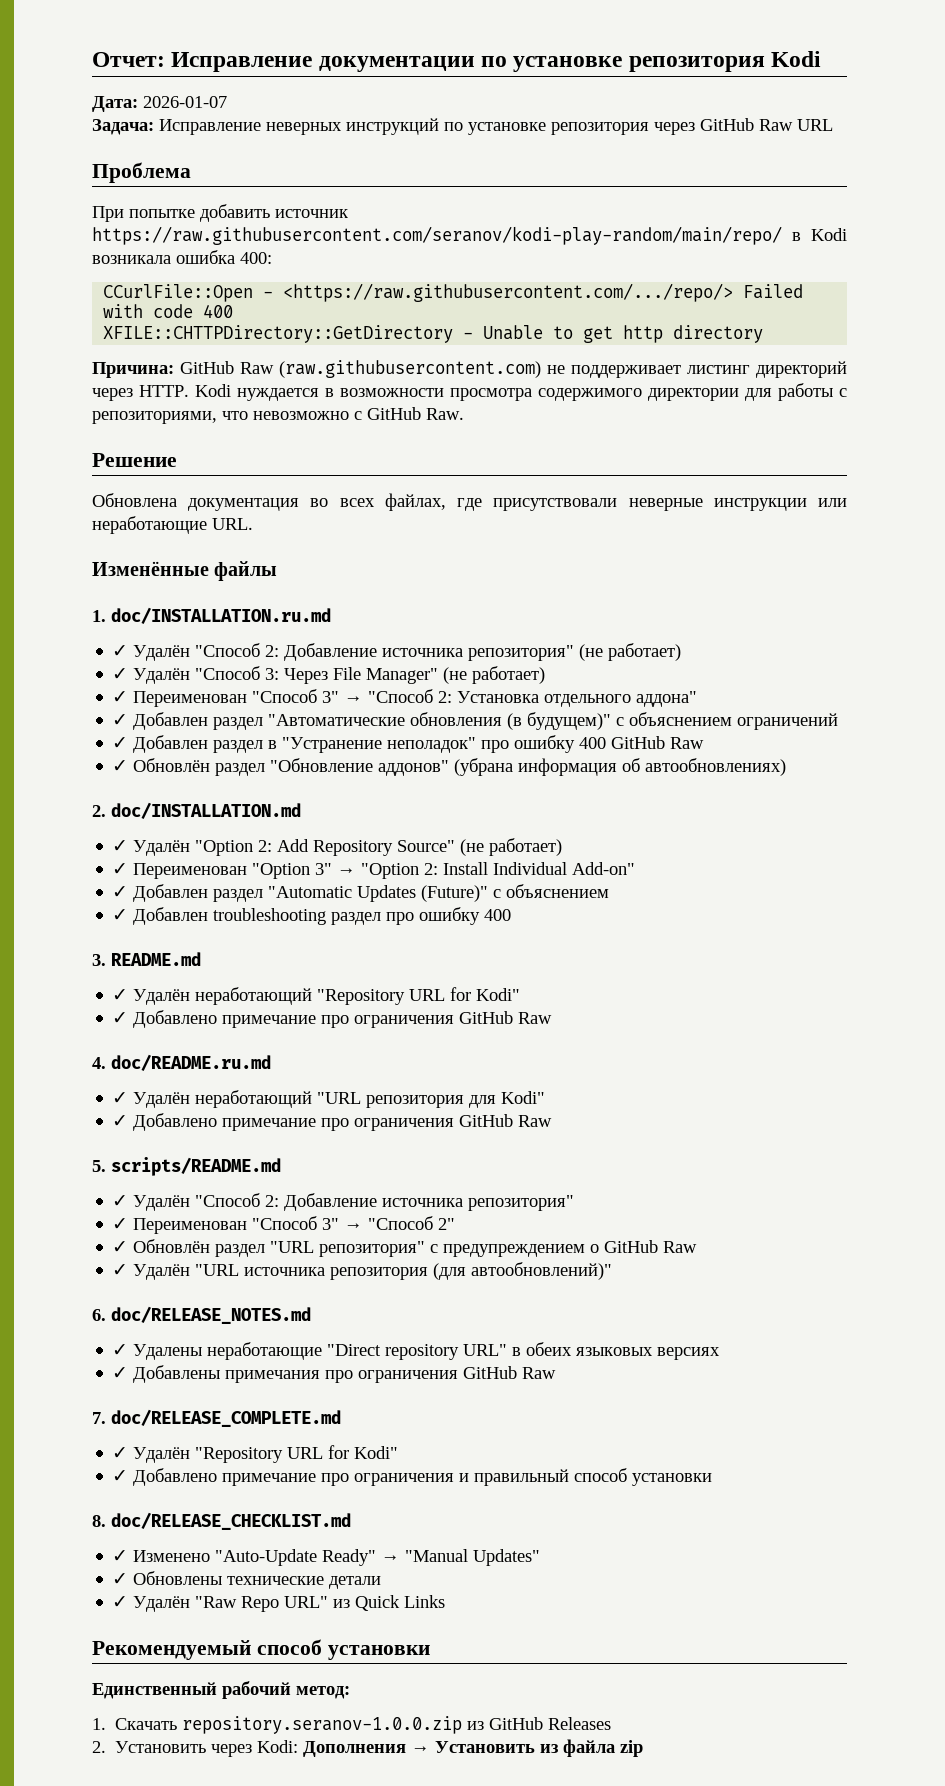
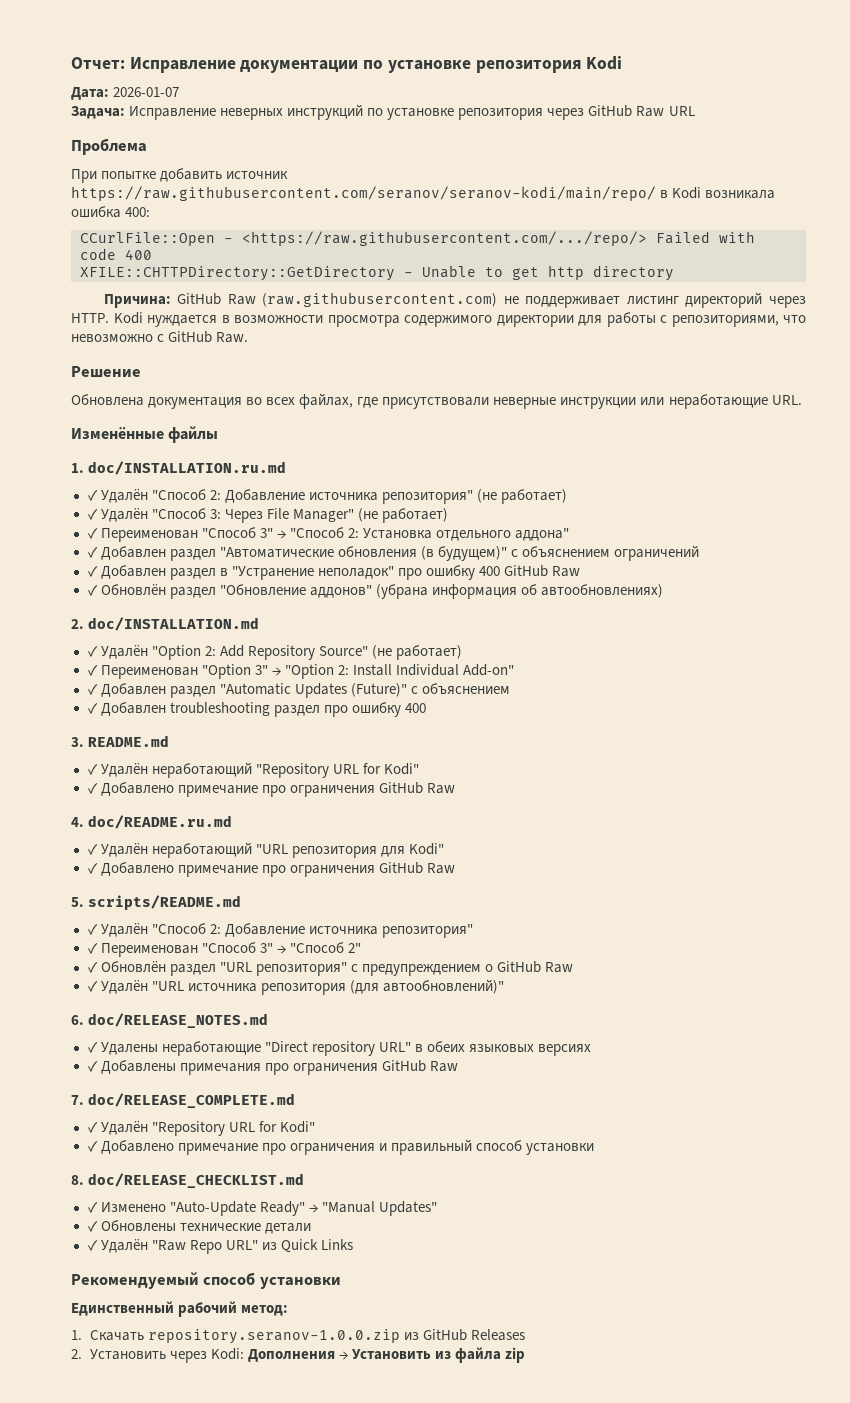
[92,226,782,245] https://raw.githubusercontent.com/seranov/kodi-play-random/main/repo/ -> [71,186,656,201] https://raw.githubusercontent.com/seranov/seranov-kodi/main/repo/

